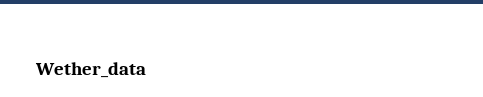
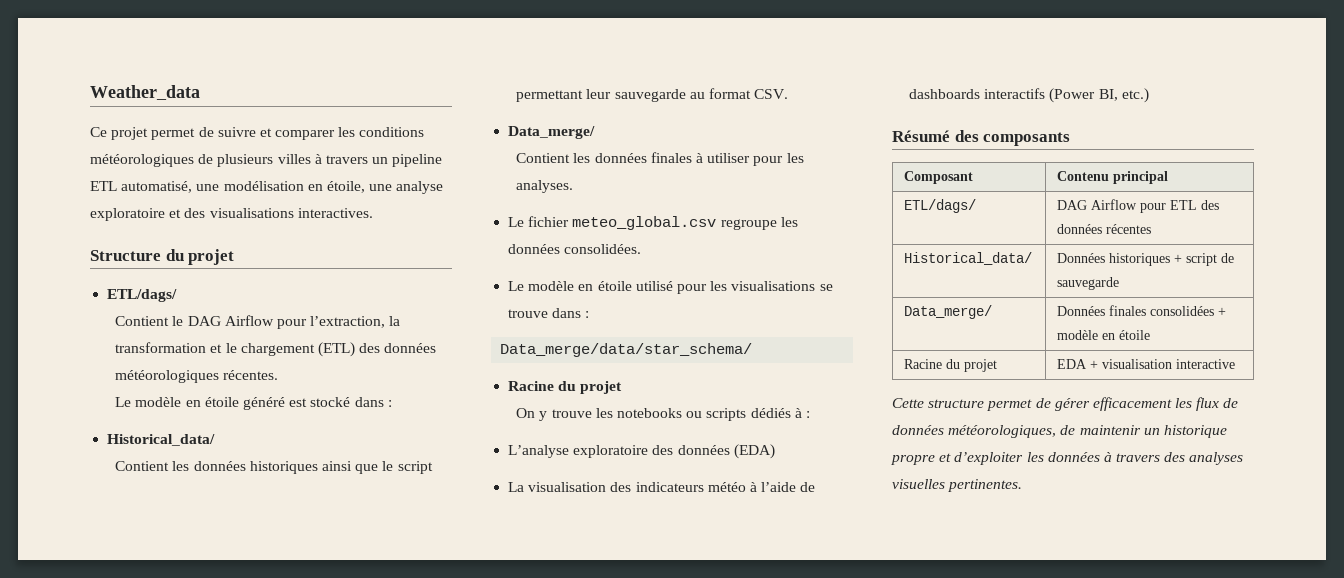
[35,62,146,78] Wether_data -> [90,85,200,100] [90,127,425,140] [90,154,443,167] [90,181,444,194] [90,208,373,221] [90,249,235,265] [107,289,178,302] [115,315,401,329] [115,342,437,357] [115,370,279,383] [115,397,392,410] [107,434,216,446] [115,461,433,474] [516,88,789,102] [508,126,596,139] [516,152,804,166] [516,180,574,193] [508,216,798,230] [508,244,642,254] [508,281,833,294] [508,308,590,318] [500,343,753,357] [508,381,623,394] [516,408,810,421] [508,444,775,459] [508,482,816,492] [909,88,1149,103] [892,130,1071,146] [904,171,974,184] [1057,171,1169,184] [904,199,977,213] [1057,199,1220,213] [1057,224,1152,234] [904,252,1033,265] [1057,253,1235,266] [1057,277,1120,290] [904,305,993,319] [1057,305,1227,316] [1057,330,1151,340] [904,359,998,372] [1057,359,1236,369] [892,397,1239,411] [892,425,1227,438] [891,452,1244,465] [892,479,1023,492] Weather_data // Ce projet permet de suivre et comparer les conditions météorologiques de plusieurs villes à travers un pipeline ETL automatisé, une modélisation en étoile, une analyse exploratoire et des visualisations interactives. // Structure du projet // ETL/dags/ // Contient le DAG Airflow pour l’extraction, la transformation et le chargement (ETL) des données météorologiques récentes. // Le modèle en étoile généré est stocké dans : // Historical_data/ // Contient les données historiques ainsi que le script permettant leur sauvegarde au format CSV. // Data_merge/ // Contient les données finales à utiliser pour les analyses. // Le fichier meteo_global.csv regroupe les données consolidées. // Le modèle en étoile utilisé pour les visualisations se trouve dans : // Data_merge/data/star_schema/ // Racine du projet // On y trouve les notebooks ou scripts dédiés à : // L’analyse exploratoire des données (EDA) // La visualisation des indicateurs météo à l’aide de dashboards interactifs (Power BI, etc.) // Résumé des composants // Composant | Contenu principal // ETL/dags/ | DAG Airflow pour ETL des données récentes // Historical_data/ | Données historiques + script de sauvegarde // Data_merge/ | Données finales consolidées + modèle en étoile // Racine du projet | EDA + visualisation interactive // Cette structure permet de gérer efficacement les flux de données météorologiques, de maintenir un historique propre et d’exploiter les données à travers des analyses visuelles pertinentes.

